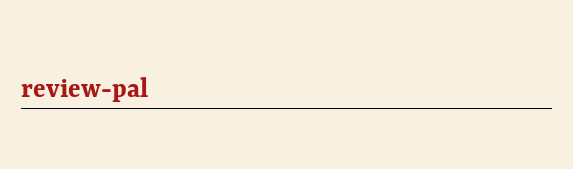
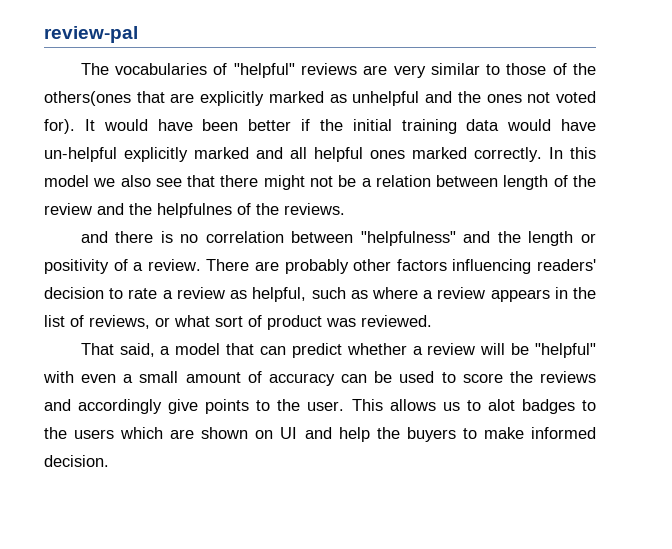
(148, 89) none -> [80,63,596,78] [44,91,597,106] [44,119,596,134] [44,147,596,162] [44,175,596,190] [44,203,345,218] [80,231,596,246] [44,259,596,274] [44,287,596,302] [44,315,432,330] [80,343,596,358] [43,371,596,386] [44,399,597,414] [44,427,596,442] [44,455,109,467] // The vocabularies of "helpful" reviews are very similar to those of the others(ones that are explicitly marked as unhelpful and the ones not voted for). It would have been better if the initial training data would have un-helpful explicitly marked and all helpful ones marked correctly. In this model we also see that there might not be a relation between length of the review and the helpfulnes of the reviews. // and there is no correlation between "helpfulness" and the length or positivity of a review. There are probably other factors influencing readers' decision to rate a review as helpful, such as where a review appears in the list of reviews, or what sort of product was reviewed. // That said, a model that can predict whether a review will be "helpful" with even a small amount of accuracy can be used to score the reviews and accordingly give points to the user. This allows us to alot badges to the users which are shown on UI and help the buyers to make informed decision.

